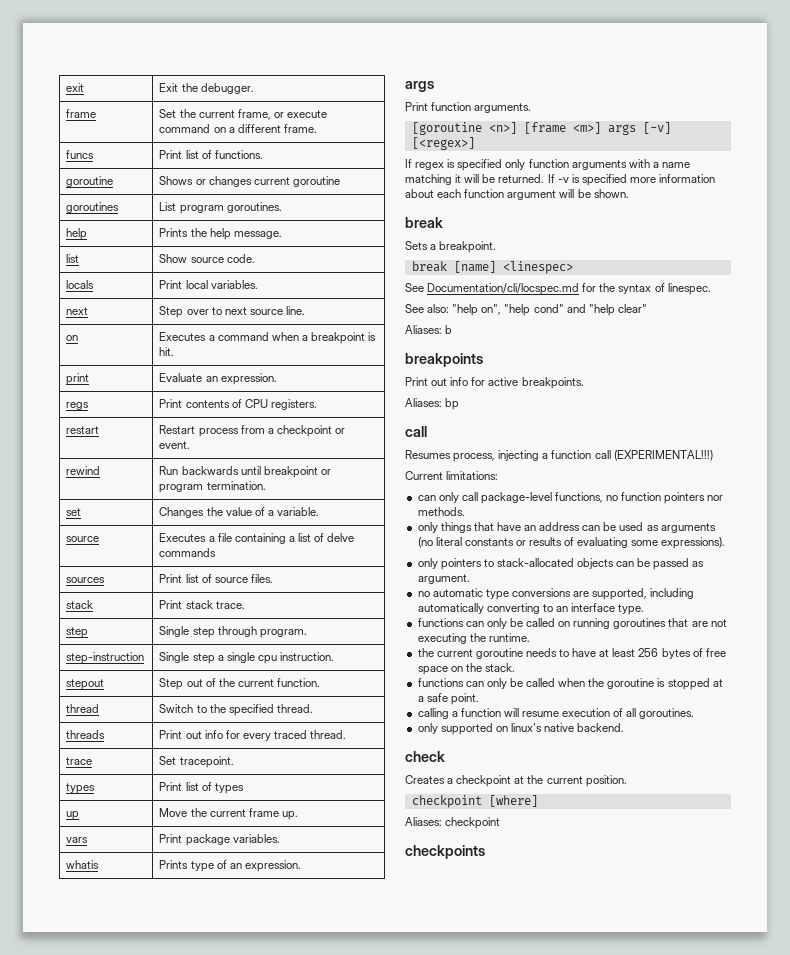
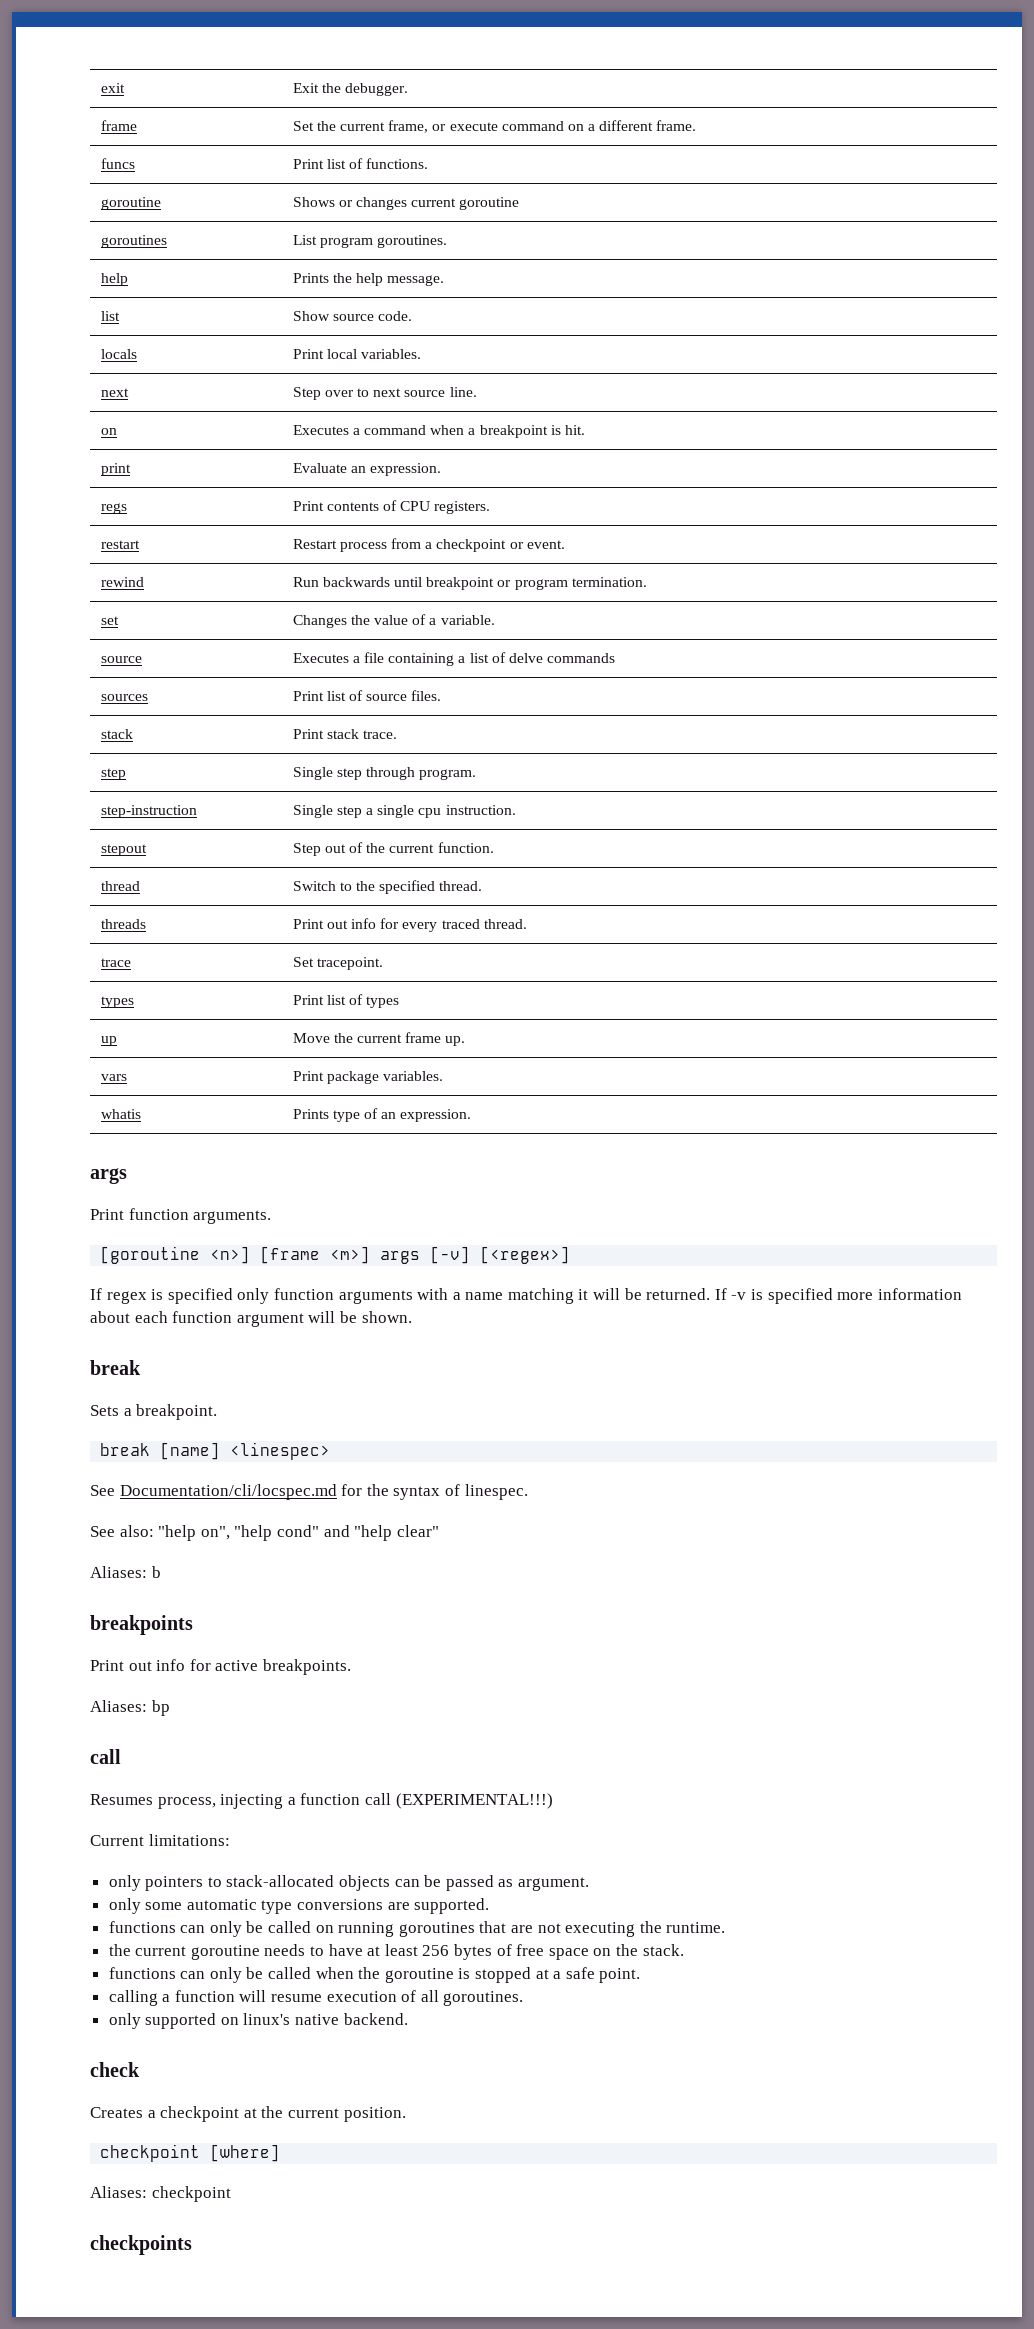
[417,492,724,504] [417,507,465,516] [417,522,716,533] [417,537,726,549] // can only call package-level functions, no function pointers nor methods. // only things that have an address can be used as arguments (no literal constants or results of evaluating some expressions). -> (230, 1840) none
[417,591,430,597] no -> [108,1898,183,1914] only some
[592,588,695,600] [417,603,645,615] supported, including automatically converting to an interface type. -> [414,1898,490,1914] supported.

